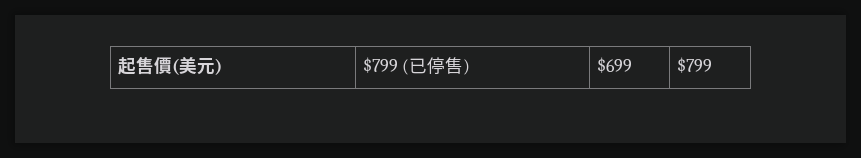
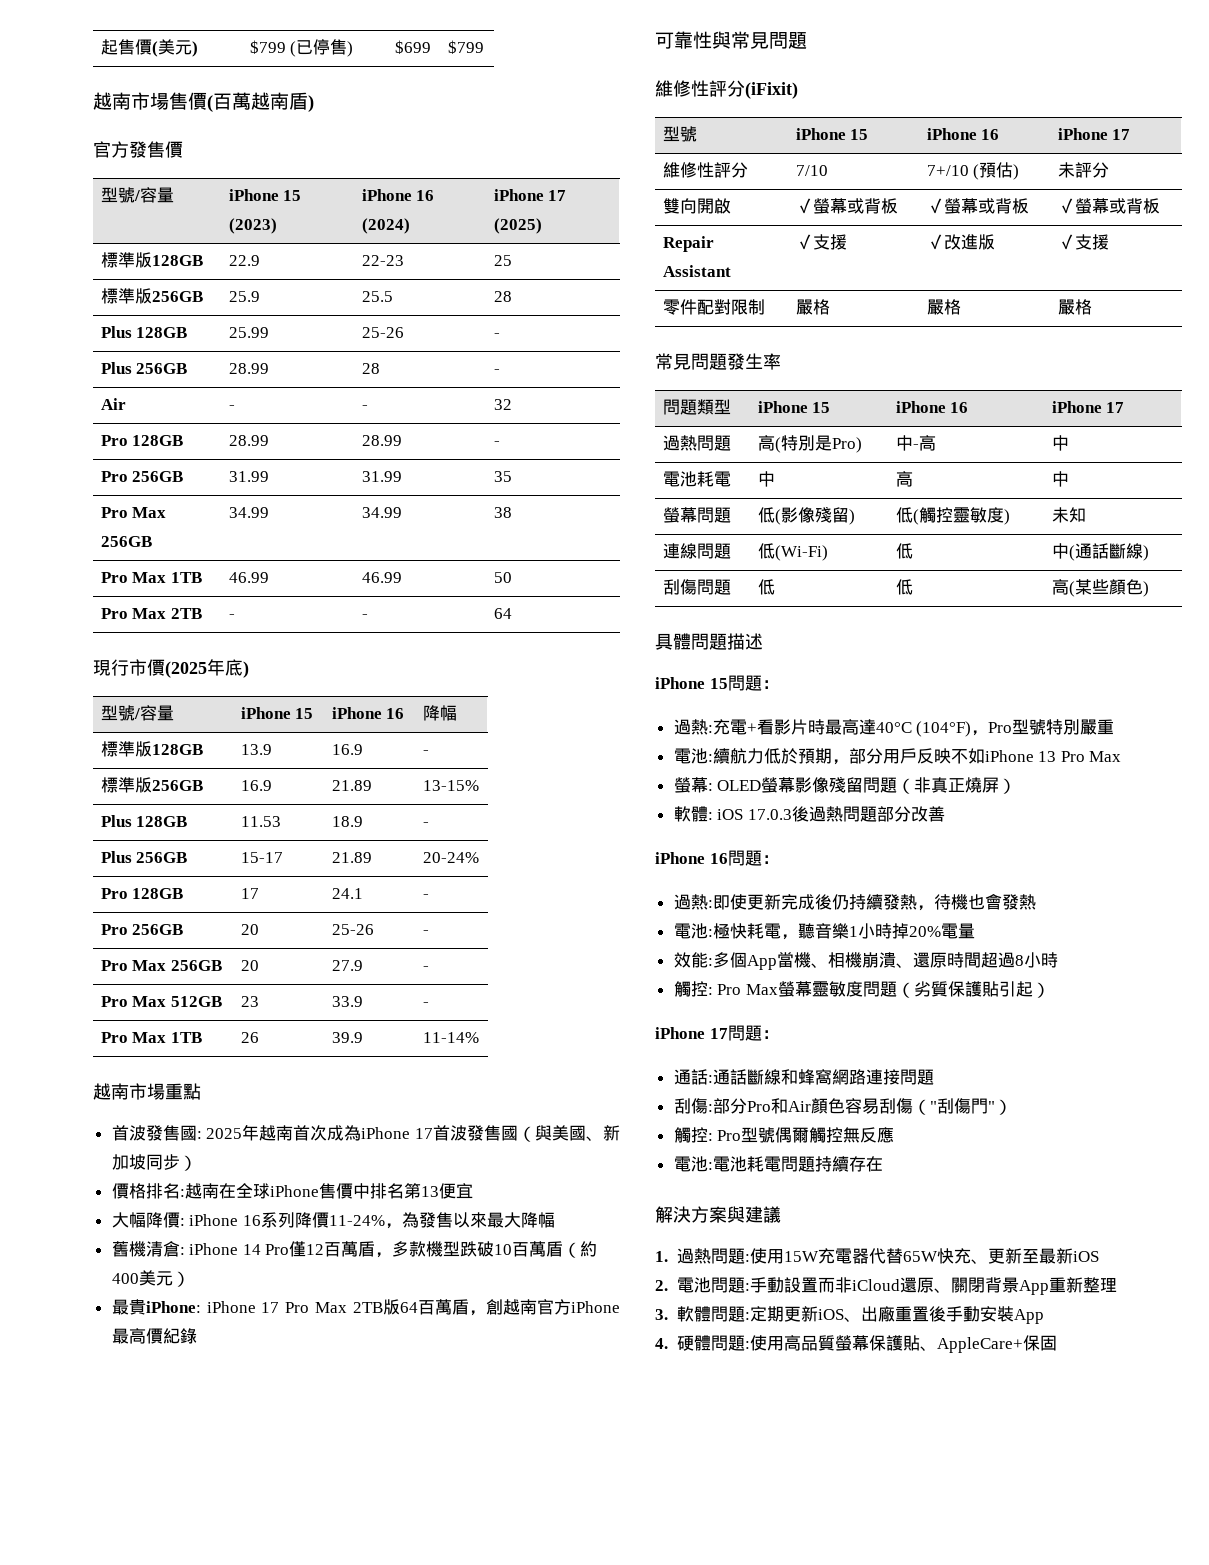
(712, 65) none -> [93,92,314,112] [93,141,183,158] [100,187,174,203] [228,189,302,201] [228,218,277,234] [361,189,435,201] [361,218,410,234] [493,189,567,201] [493,218,542,234] [100,252,203,268] [228,255,260,266] [361,255,404,266] [493,255,512,266] [100,288,203,304] [228,291,260,302] [361,291,393,302] [493,291,512,302] [100,326,188,338] [228,327,269,338] [361,327,404,338] [493,333,500,338] [100,362,188,374] [228,363,269,374] [361,363,380,374] [493,369,500,374] [100,398,126,410] [228,405,235,410] [361,405,368,410] [493,399,512,410] [100,435,184,446] [228,435,269,446] [361,435,402,446] [493,441,500,446] [100,471,184,482] [228,471,269,482] [361,471,402,482] [493,471,512,482] [100,507,167,518] [100,536,152,547] [228,507,269,518] [361,507,402,518] [493,507,512,518] [100,572,203,583] [228,572,269,583] [361,572,402,583] [493,572,512,583] [100,608,203,619] [228,614,235,619] [361,614,368,619] [493,608,512,619] [93,659,249,678] [100,705,174,721] [240,707,314,719] [331,707,405,719] [422,705,457,721] [100,741,203,757] [240,744,272,755] [331,744,363,755] [422,750,429,755] [100,777,203,793] [240,780,272,791] [331,780,372,791] [422,780,479,791] [100,815,188,827] [240,816,281,827] [331,816,363,827] [422,822,429,827] [100,851,188,863] [240,852,283,863] [331,852,372,863] [422,852,479,863] [100,888,184,899] [240,888,259,899] [331,888,363,899] [422,894,429,899] [100,924,184,935] [240,924,259,935] [331,924,374,935] [422,930,429,935] [100,960,223,971] [240,960,259,971] [331,960,363,971] [422,966,429,971] [100,996,223,1007] [240,996,259,1007] [331,996,363,1007] [422,1002,429,1007] [100,1032,203,1043] [240,1032,259,1043] [331,1032,363,1043] [422,1032,479,1043] [93,1083,201,1100] [111,1124,620,1142] [111,1154,197,1171] [111,1183,473,1199] [111,1212,555,1229] [111,1241,598,1258] [111,1270,190,1287] [111,1299,620,1316] [111,1328,197,1344] [655,31,807,49] [655,80,798,99] [662,126,697,142] [795,128,869,140] [926,128,1000,140] [1057,128,1131,140] [662,162,748,178] [795,165,828,176] [926,162,1020,180] [1057,162,1109,178] [662,198,731,214] [795,198,898,214] [926,198,1029,214] [1057,198,1160,214] [662,236,714,252] [662,265,731,277] [795,234,847,250] [926,234,995,250] [1057,234,1109,250] [662,299,765,315] [795,299,830,315] [926,299,961,315] [1057,299,1092,315] [655,353,781,370] [662,399,731,415] [757,401,831,413] [895,401,969,413] [1051,401,1125,413] [662,435,731,451] [757,435,862,453] [895,435,936,451] [1051,435,1069,451] [662,471,731,487] [757,471,775,487] [895,471,913,487] [1051,471,1069,487] [662,507,731,523] [757,506,855,525] [895,507,1010,525] [1051,507,1086,523] [662,543,731,559] [757,543,828,561] [895,543,913,559] [1051,543,1149,561] [662,579,731,595] [757,579,775,595] [895,579,913,595] [1051,579,1149,597] [655,633,763,650] [655,675,779,691] [673,719,1115,737] [673,748,1122,765] [673,776,1017,794] [673,806,945,822] [655,850,779,866] [673,893,1036,911] [673,923,975,940] [673,952,1058,970] [673,981,1050,998] [655,1025,779,1041] [673,1069,934,1085] [673,1098,1012,1115] [673,1127,895,1143] [673,1156,883,1172] [655,1206,781,1223] [655,1248,1099,1264] [655,1277,1117,1295] [655,1306,1044,1324] [655,1335,1057,1353] // 越南市場售價(百萬越南盾) // 官方發售價 // 型號/容量 | iPhone 15 (2023) | iPhone 16 (2024) | iPhone 17 (2025) // 標準版128GB | 22.9 | 22-23 | 25 // 標準版256GB | 25.9 | 25.5 | 28 // Plus 128GB | 25.99 | 25-26 | - // Plus 256GB | 28.99 | 28 | - // Air | - | - | 32 // Pro 128GB | 28.99 | 28.99 | - // Pro 256GB | 31.99 | 31.99 | 35 // Pro Max 256GB | 34.99 | 34.99 | 38 // Pro Max 1TB | 46.99 | 46.99 | 50 // Pro Max 2TB | - | - | 64 // 現行市價(2025年底) // 型號/容量 | iPhone 15 | iPhone 16 | 降幅 // 標準版128GB | 13.9 | 16.9 | - // 標準版256GB | 16.9 | 21.89 | 13-15% // Plus 128GB | 11.53 | 18.9 | - // Plus 256GB | 15-17 | 21.89 | 20-24% // Pro 128GB | 17 | 24.1 | - // Pro 256GB | 20 | 25-26 | - // Pro Max 256GB | 20 | 27.9 | - // Pro Max 512GB | 23 | 33.9 | - // Pro Max 1TB | 26 | 39.9 | 11-14% // 越南市場重點 // 首波發售國: 2025年越南首次成為iPhone 17首波發售國（與美國、新加坡同步） // 價格排名:越南在全球iPhone售價中排名第13便宜 // 大幅降價: iPhone 16系列降價11-24%，為發售以來最大降幅 // 舊機清倉: iPhone 14 Pro僅12百萬盾，多款機型跌破10百萬盾（約400美元） // 最貴iPhone: iPhone 17 Pro Max 2TB版64百萬盾，創越南官方iPhone最高價紀錄 // 可靠性與常見問題 // 維修性評分(iFixit) // 型號 | iPhone 15 | iPhone 16 | iPhone 17 // 維修性評分 | 7/10 | 7+/10 (預估) | 未評分 // 雙向開啟 | ✓螢幕或背板 | ✓螢幕或背板 | ✓螢幕或背板 // Repair Assistant | ✓支援 | ✓改進版 | ✓支援 // 零件配對限制 | 嚴格 | 嚴格 | 嚴格 // 常見問題發生率 // 問題類型 | iPhone 15 | iPhone 16 | iPhone 17 // 過熱問題 | 高(特別是Pro) | 中-高 | 中 // 電池耗電 | 中 | 高 | 中 // 螢幕問題 | 低(影像殘留) | 低(觸控靈敏度) | 未知 // 連線問題 | 低(Wi-Fi) | 低 | 中(通話斷線) // 刮傷問題 | 低 | 低 | 高(某些顏色) // 具體問題描述 // iPhone 15問題： // 過熱:充電+看影片時最高達40°C (104°F)，Pro型號特別嚴重 // 電池:續航力低於預期，部分用戶反映不如iPhone 13 Pro Max // 螢幕: OLED螢幕影像殘留問題（非真正燒屏） // 軟體: iOS 17.0.3後過熱問題部分改善 // iPhone 16問題： // 過熱:即使更新完成後仍持續發熱，待機也會發熱 // 電池:極快耗電，聽音樂1小時掉20%電量 // 效能:多個App當機、相機崩潰、還原時間超過8小時 // 觸控: Pro Max螢幕靈敏度問題（劣質保護貼引起） // iPhone 17問題： // 通話:通話斷線和蜂窩網路連接問題 // 刮傷:部分Pro和Air顏色容易刮傷（"刮傷門"） // 觸控: Pro型號偶爾觸控無反應 // 電池:電池耗電問題持續存在 // 解決方案與建議 // 1.過熱問題:使用15W充電器代替65W快充、更新至最新iOS // 2.電池問題:手動設置而非iCloud還原、關閉背景App重新整理 // 3.軟體問題:定期更新iOS、出廠重置後手動安裝App // 4.硬體問題:使用高品質螢幕保護貼、AppleCare+保固

